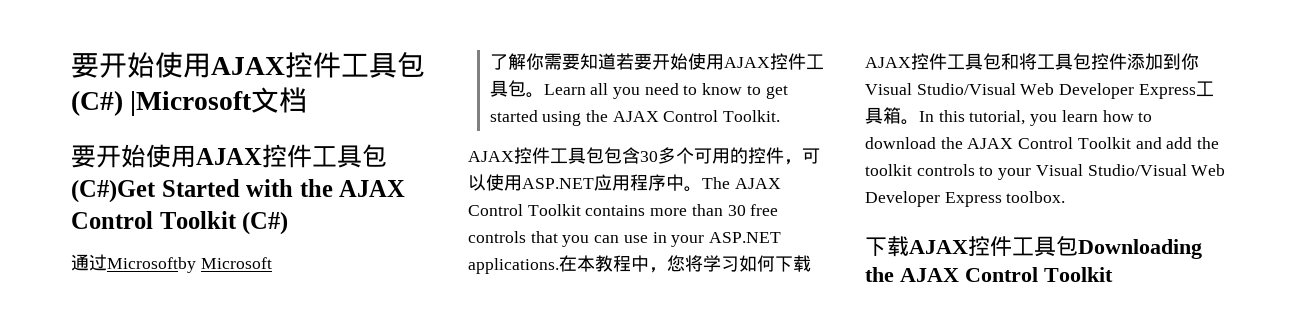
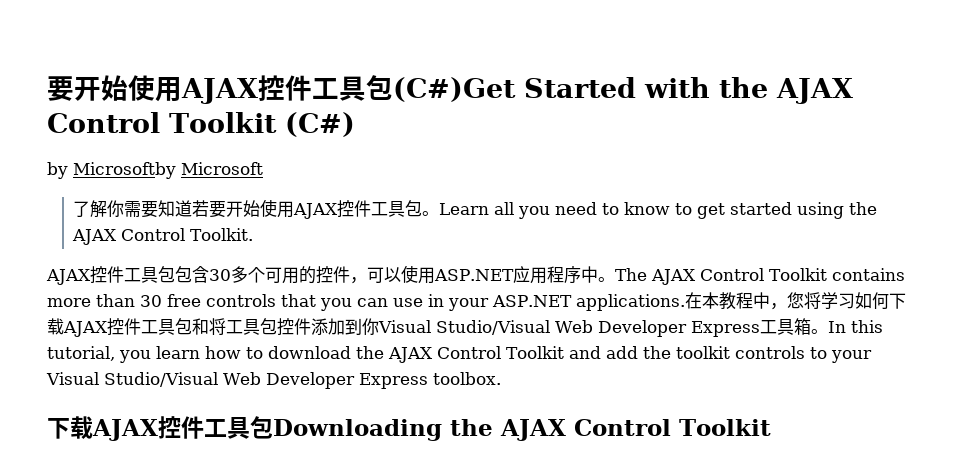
[71,52,425,78] [71,87,308,116] [71,144,387,168] 要开始使用AJAX控件工具包(C#) |Microsoft文档 // 要开始使用AJAX控件工具包 -> [47,75,393,104] 要开始使用AJAX控件工具包
[71,254,107,271] 通过 -> [47,162,68,179] by

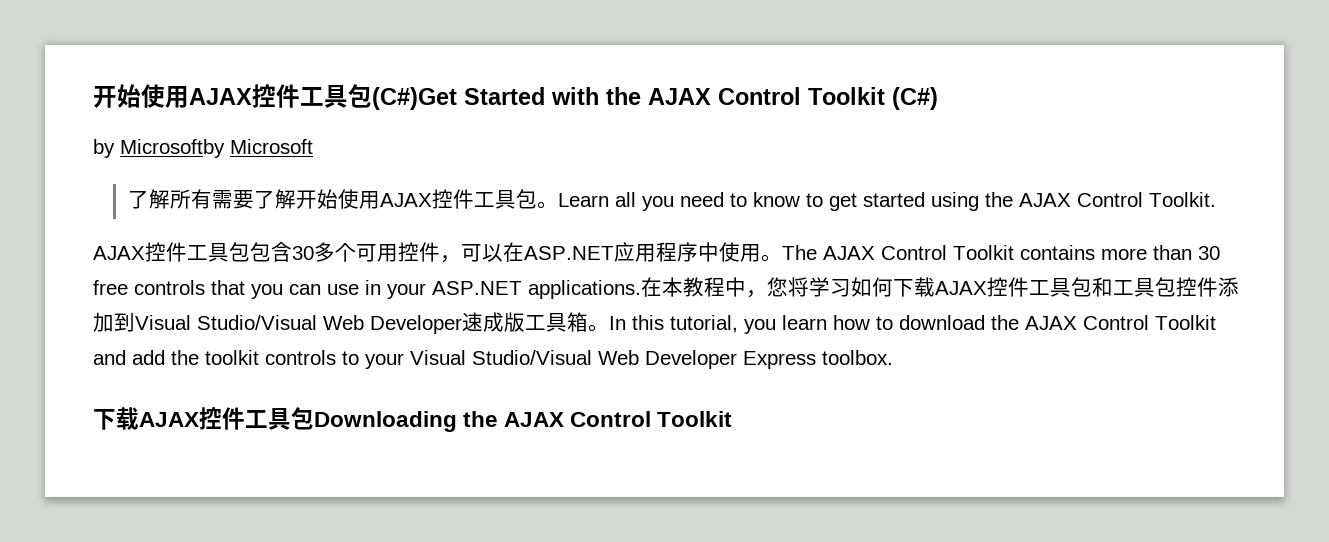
[47,76,74,101] 要 -> (93, 97) none
[107,200,227,218] 你需要知道若要 -> [169,189,296,209] 所有需要了解
[299,266,316,284] 的 -> (398, 253) none
[401,265,435,284] 使用 -> [503,242,524,262] 在
(598, 274) none -> [719,242,761,262] 使用
[209,318,226,335] 将 -> (1113, 287) none
[362,318,760,337] 你Visual Studio/Visual Web Developer Express -> [135,312,525,334] Visual Studio/Visual Web Developer速成版

